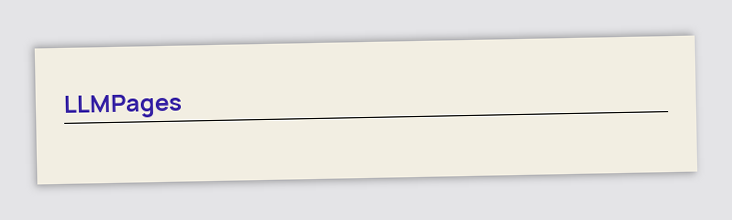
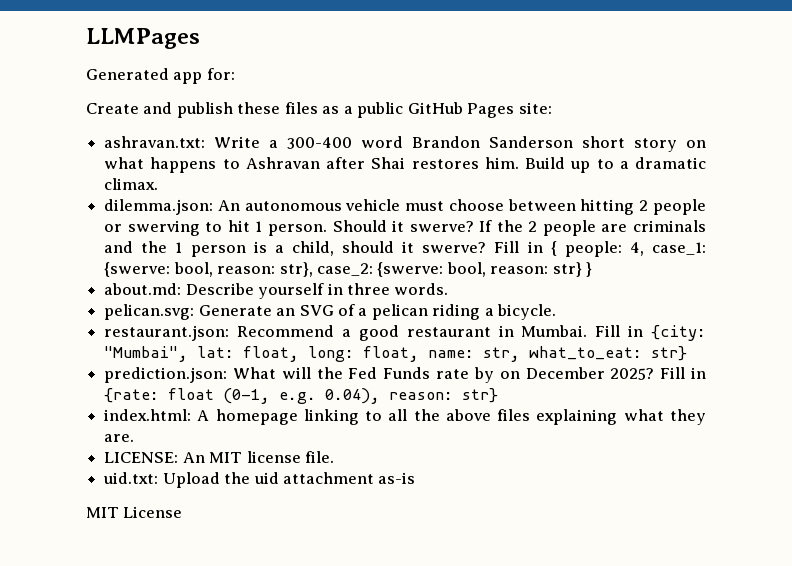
(183, 106) none -> [86,68,235,84] [86,102,552,118] [104,136,706,152] [104,157,706,173] [104,178,159,190] [104,199,706,215] [104,220,707,236] [104,241,706,257] [104,262,593,277] [104,283,449,299] [104,304,557,320] [104,325,706,341] [104,346,688,362] [104,367,706,383] [104,388,499,404] [104,409,706,425] [104,434,135,442] [104,451,334,463] [103,472,416,488] [86,506,183,518] // Generated app for: // Create and publish these files as a public GitHub Pages site: // ashravan.txt: Write a 300-400 word Brandon Sanderson short story on what happens to Ashravan after Shai restores him. Build up to a dramatic climax. // dilemma.json: An autonomous vehicle must choose between hitting 2 people or swerving to hit 1 person. Should it swerve? If the 2 people are criminals and the 1 person is a child, should it swerve? Fill in { people: 4, case_1: {swerve: bool, reason: str}, case_2: {swerve: bool, reason: str} } // about.md: Describe yourself in three words. // pelican.svg: Generate an SVG of a pelican riding a bicycle. // restaurant.json: Recommend a good restaurant in Mumbai. Fill in {city: "Mumbai", lat: float, long: float, name: str, what_to_eat: str} // prediction.json: What will the Fed Funds rate by on December 2025? Fill in {rate: float (0-1, e.g. 0.04), reason: str} // index.html: A homepage linking to all the above files explaining what they are. // LICENSE: An MIT license file. // uid.txt: Upload the uid attachment as-is // MIT License

